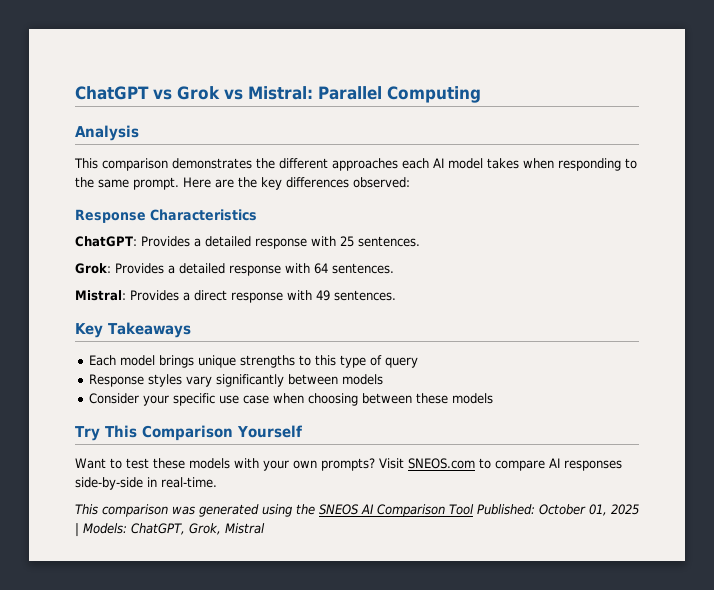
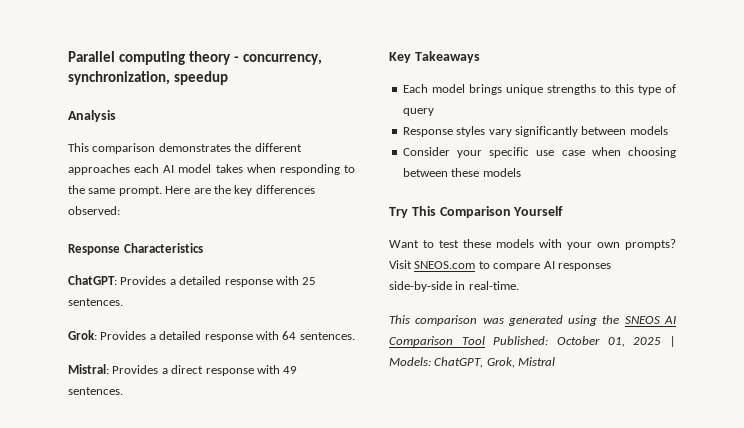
[75,86,481,103] ChatGPT vs Grok vs Mistral: Parallel Computing -> [68,51,323,65] [68,71,229,85] Parallel computing theory - concurrency, synchronization, speedup

